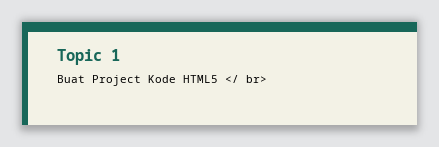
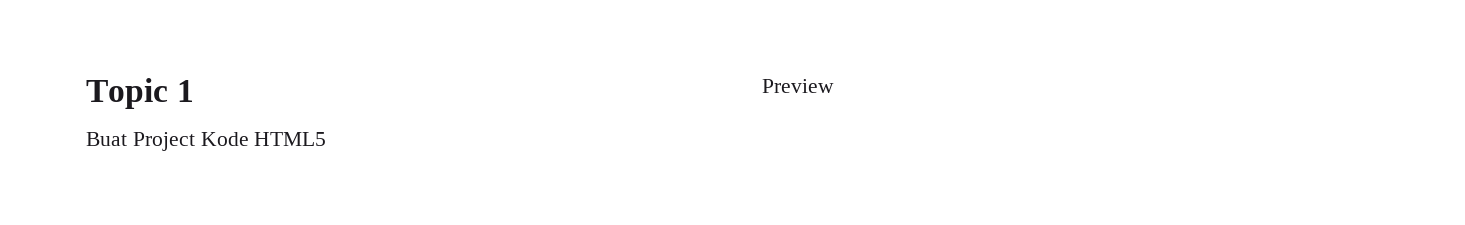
[225,75,267,83] </ br> -> [762,79,834,93] // Preview

